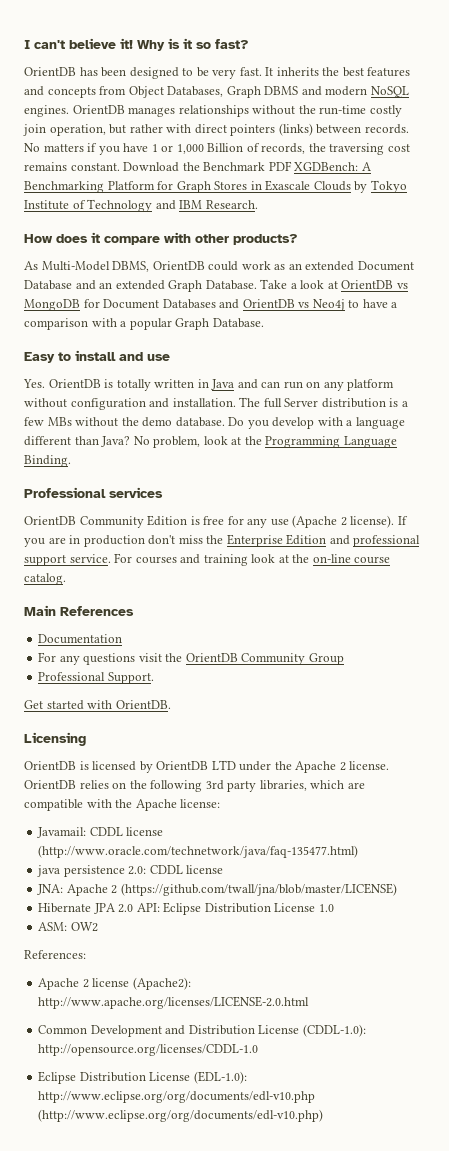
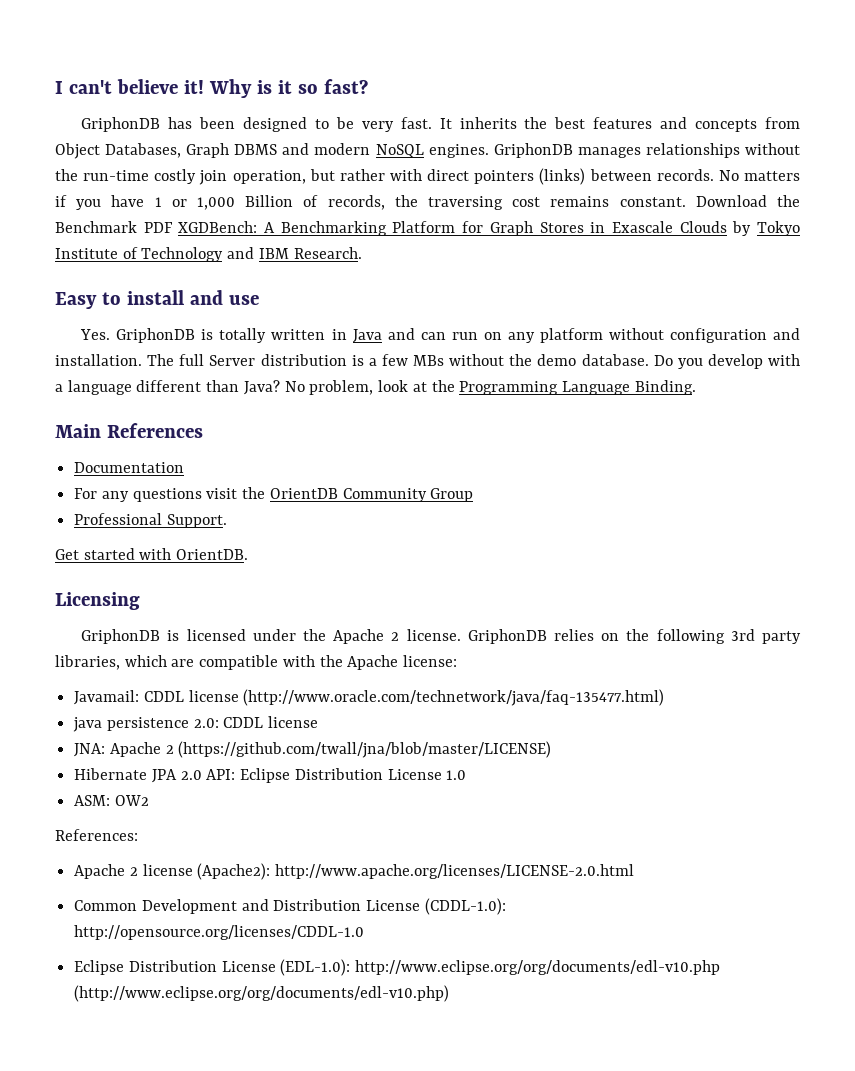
[24,67,76,76] OrientDB -> [81,117,161,132] GriphonDB
[72,105,125,114] OrientDB -> [493,143,573,158] GriphonDB
[24,232,298,245] [24,261,414,272] [24,279,408,292] [24,299,398,311] [24,318,264,330] // How does it compare with other products? // As Multi-Model DBMS, OrientDB could work as an extended Document Database and an extended Graph Database. Take a look at OrientDB vs MongoDB for Document Databases and OrientDB vs Neo4j to have a comparison with a popular Graph Database. -> (362, 253) none
[48,379,101,388] OrientDB -> [116,328,196,343] GriphonDB
[24,487,163,498] [24,515,408,528] [24,534,421,547] [24,553,391,566] [24,573,66,585] // Professional services // OrientDB Community Edition is free for any use (Apache 2 license). If you are in production don't miss the Enterprise Edition and professional support service. For courses and training look at the on-line course catalog. -> (696, 387) none
[24,761,76,770] OrientDB -> [81,629,161,644] GriphonDB
[139,760,236,773] by OrientDB LTD -> (246, 635) none
[24,780,76,789] OrientDB -> [467,629,547,644] GriphonDB

